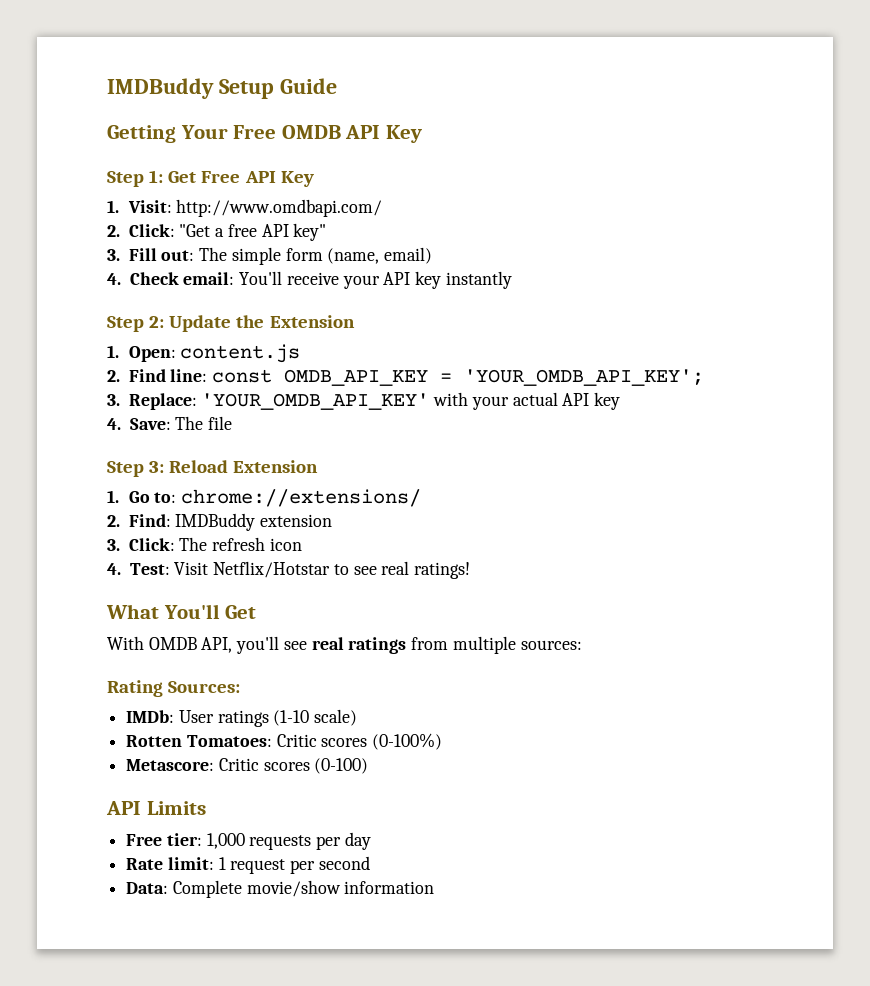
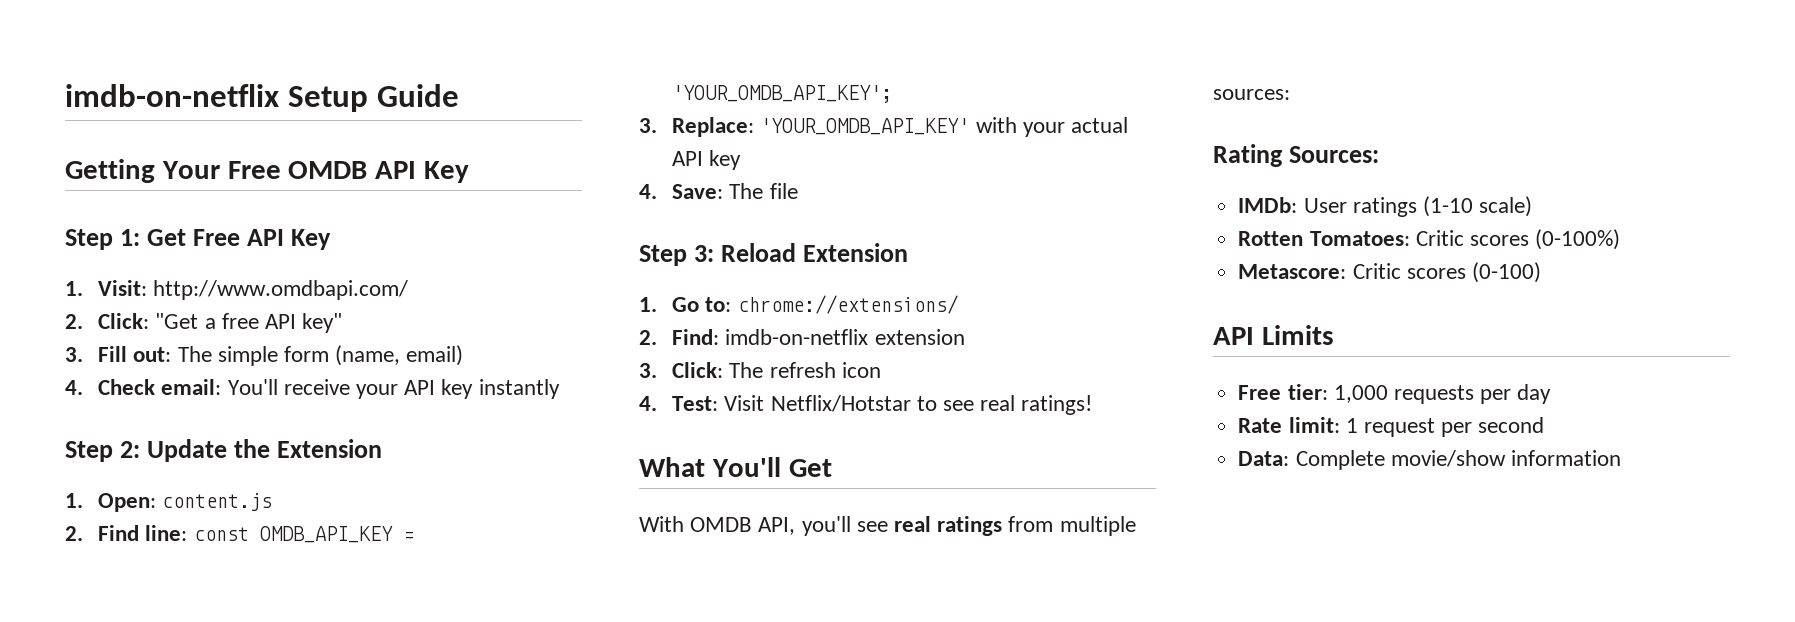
[107,78,214,99] IMDBuddy -> [65,84,279,107] imdb-on-netflix
[175,513,256,531] IMDBuddy -> [725,329,869,345] imdb-on-netflix

